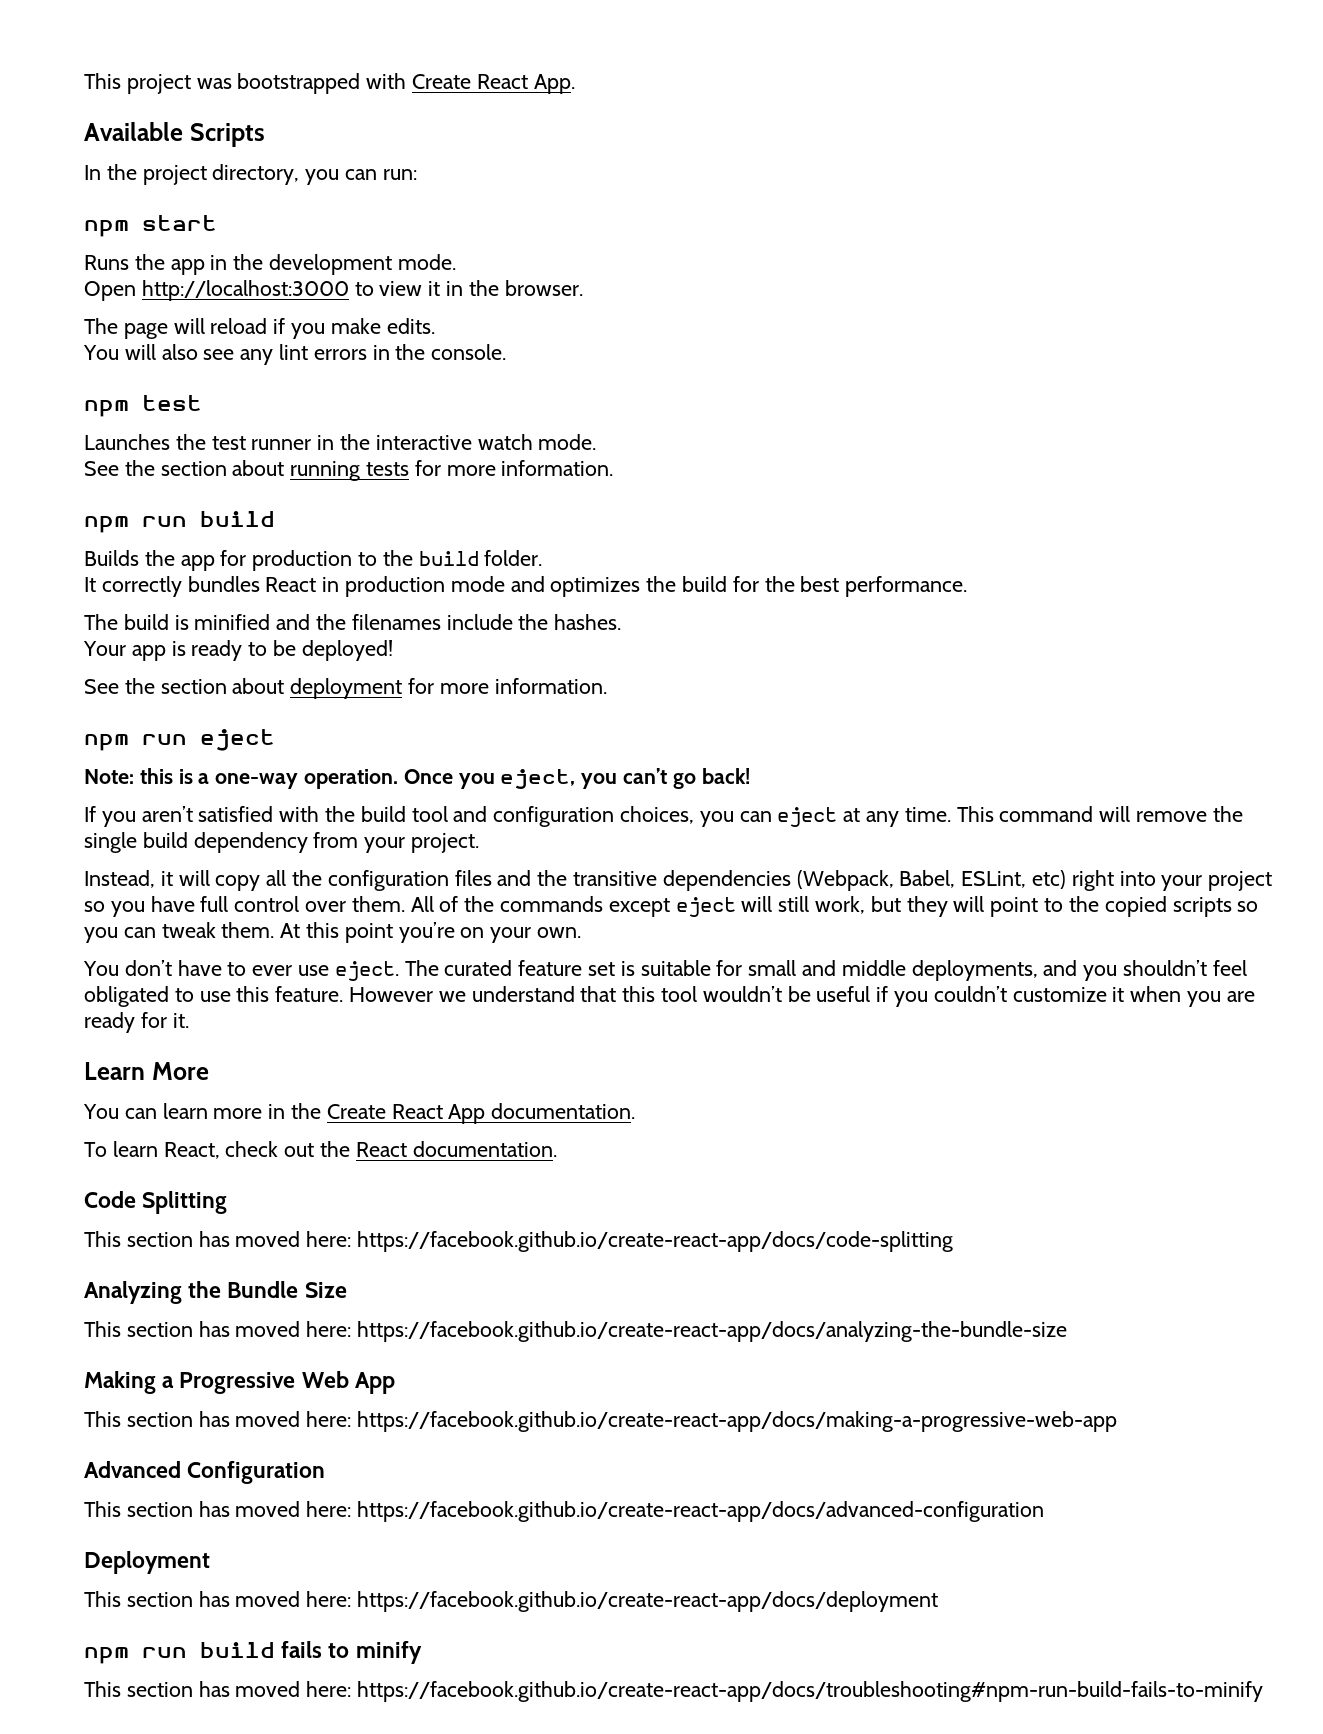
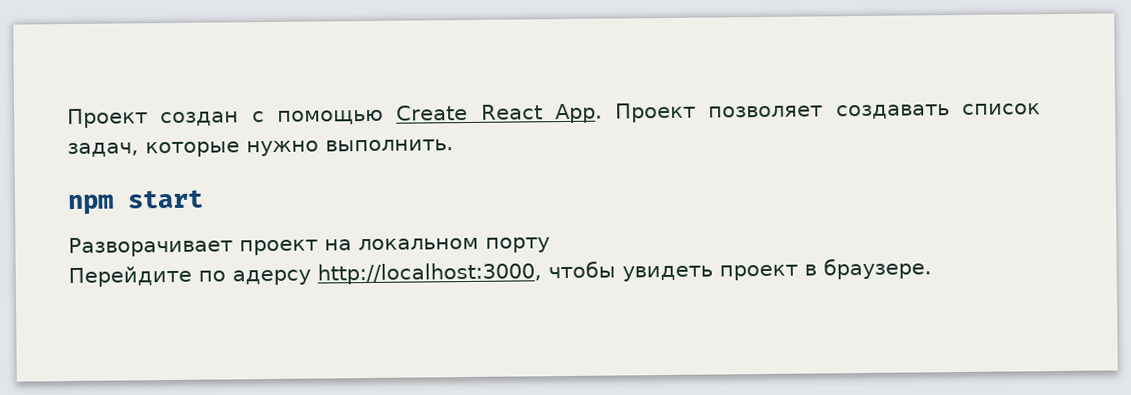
[84,73,575,94] [84,122,265,147] [84,164,417,185] [84,215,217,237] [84,254,456,275] [84,280,583,301] [84,318,435,339] [83,344,507,365] [84,395,202,417] [84,434,597,450] [84,460,614,481] [84,511,275,533] [84,550,543,571] [84,576,968,597] [84,614,622,630] [83,640,393,661] [84,678,607,699] [84,729,275,751] [84,768,750,789] [84,806,1243,827] [84,832,480,853] [84,870,1273,891] [84,896,1259,917] [84,922,582,943] [83,960,1247,981] [84,986,1255,1007] [84,1012,189,1033] [84,1062,209,1080] [83,1103,636,1124] [84,1141,557,1159] [84,1191,228,1214] [84,1231,954,1252] [84,1281,347,1304] [84,1321,1068,1342] [84,1371,395,1394] [84,1411,1118,1432] [84,1461,326,1484] [84,1501,1045,1522] [84,1551,210,1574] [84,1591,939,1612] [84,1641,422,1664] [84,1681,1264,1702] This project was bootstrapped with Create React App. // Available Scripts // In the project directory, you can run: // npm start // Runs the app in the development mode. // Open http://localhost:3000 to view it in the browser. // The page will reload if you make edits. // You will also see any lint errors in the console. // npm test // Launches the test runner in the interactive watch mode. // See the section about running tests for more information. // npm run build // Builds the app for production to the build folder. // It correctly bundles React in production mode and optimizes the build for the best performance. // The build is minified and the filenames include the hashes. // Your app is ready to be deployed! // See the section about deployment for more information. // npm run eject // Note: this is a one-way operation. Once you eject, you can’t go back! // If you aren’t satisfied with the build tool and configuration choices, you can eject at any time. This command will remove the single build dependency from your project. // Instead, it will copy all the configuration files and the transitive dependencies (Webpack, Babel, ESLint, etc) right into your project so you have full control over them. All of the commands except eject will still work, but they will point to the copied scripts so you can tweak them. At this point you’re on your own. // You don’t have to ever use eject. The curated feature set is suitable for small and middle deployments, and you shouldn’t feel obligated to use this feature. However we understand that this tool wouldn’t be useful if you couldn’t customize it when you are ready for it. // Learn More // You can learn more in the Create React App documentation. // To learn React, check out the React documentation. // Code Splitting // This section has moved here: https://facebook.github.io/create-react-app/docs/code-splitting // Analyzing the Bundle Size // This section has moved here: https://facebook.github.io/create-react-app/docs/analyzing-the-bundle-size // Making a Progressive Web App // This section has moved here: https://facebook.github.io/create-react-app/docs/making-a-progressive-web-app // Advanced Configuration // This section has moved here: https://facebook.github.io/create-react-app/docs/advanced-configuration // Deployment // This section has moved here: https://facebook.github.io/create-react-app/docs/deployment // npm run build fails to minify // This section has moved here: https://facebook.github.io/create-react-app/docs/troubleshooting#npm-run-build-fails-to-minify -> [67,102,1041,129] [67,139,454,158] [67,189,204,216] [68,236,550,258] [68,257,932,288] Проект создан с помощью Create React App. Проект позволяет создавать список задач, которые нужно выполнить. // npm start // Разворачивает проект на локальном порту // Перейдите по адерсу http://localhost:3000, чтобы увидеть проект в браузере.

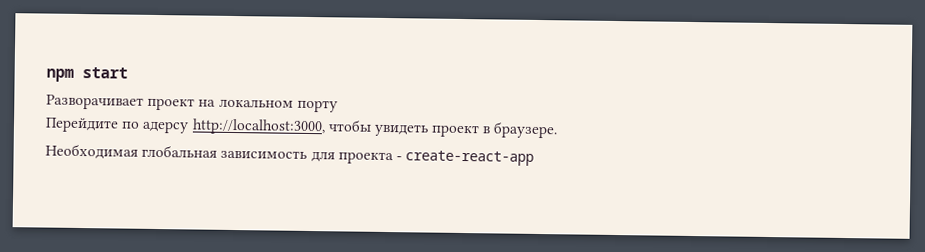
[67,102,1041,129] [67,139,454,158] Проект создан с помощью Create React App. Проект позволяет создавать список задач, которые нужно выполнить. // -> (46, 75) none
(932, 268) none -> [45,143,535,166] // Необходимая глобальная зависимость для проекта - create-react-app

